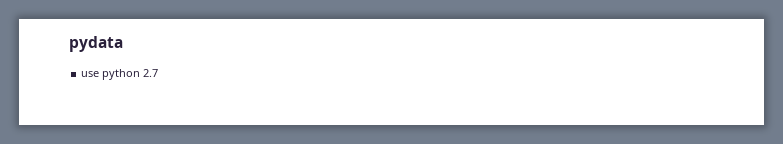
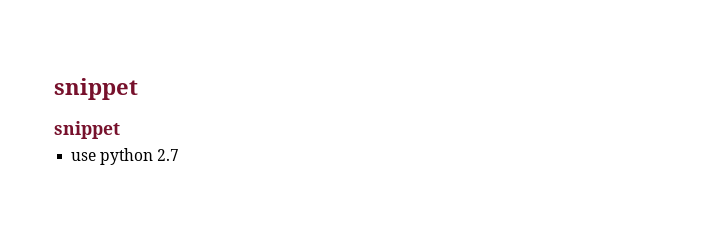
[69,36,123,52] pydata -> [54,78,138,100] [54,121,120,139] snippet // snippet

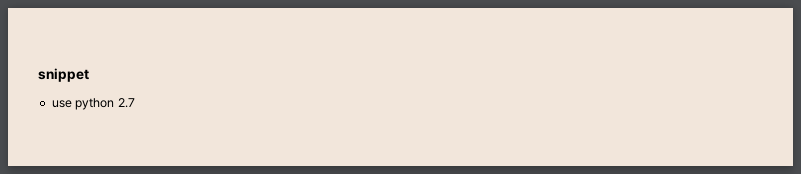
[54,78,138,100] [54,121,120,139] snippet // snippet -> [38,68,89,82] snippet

